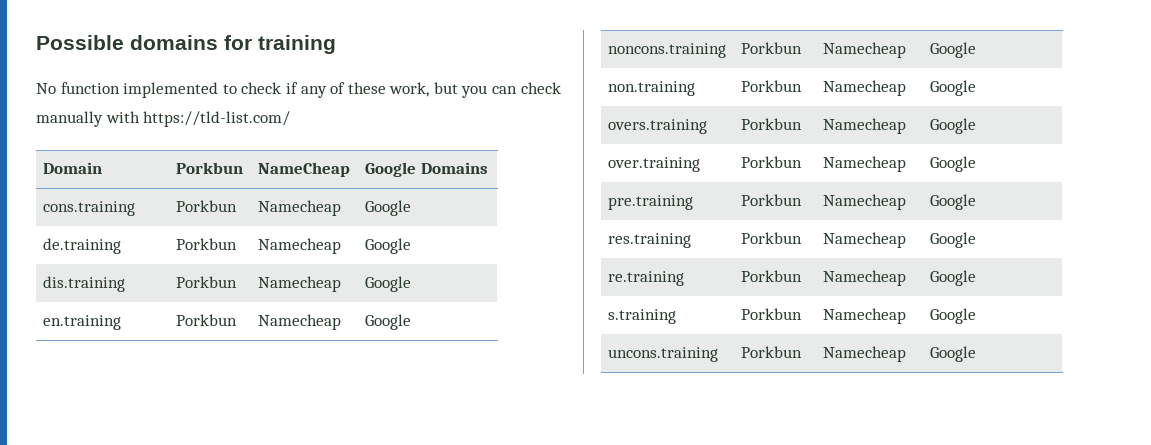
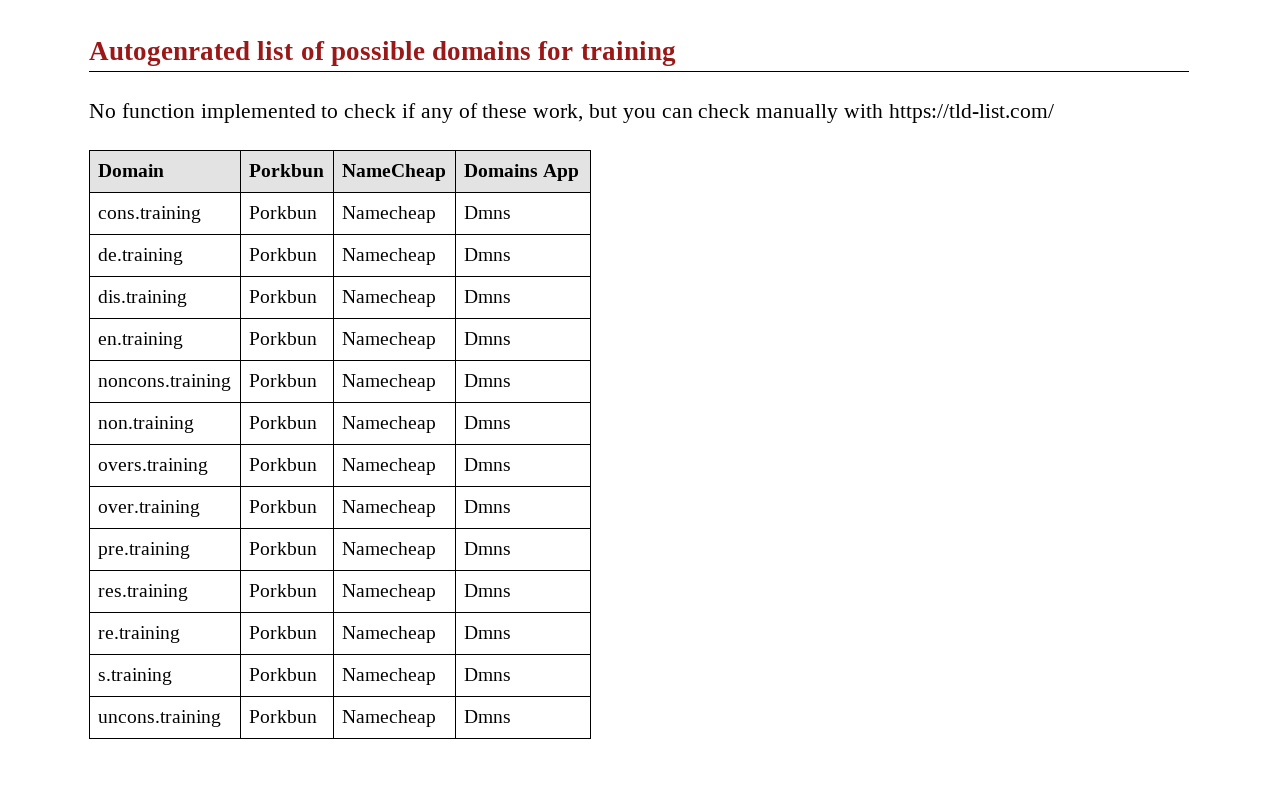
[36,35,124,50] Possible -> [89,41,425,66] Autogenrated list of possible
[365,162,417,177] Google -> (446, 172) none
(488, 168) none -> [542,164,579,181] App
[365,200,412,216] Google -> [463,206,511,219] Dmns
[365,238,412,254] Google -> [463,248,511,261] Dmns
[365,276,412,292] Google -> [463,290,511,303] Dmns
[365,314,412,330] Google -> [463,332,511,345] Dmns
[930,42,977,58] Google -> [463,374,511,387] Dmns
[930,80,977,96] Google -> [463,416,511,429] Dmns
[930,118,977,134] Google -> [463,458,511,471] Dmns
[930,156,977,172] Google -> [463,500,511,513] Dmns
[930,194,977,210] Google -> [463,542,511,555] Dmns
[930,232,977,248] Google -> [463,584,511,597] Dmns
[930,270,977,286] Google -> [463,626,511,639] Dmns
[930,308,977,324] Google -> [463,668,511,681] Dmns
[930,346,977,362] Google -> [463,710,511,723] Dmns

